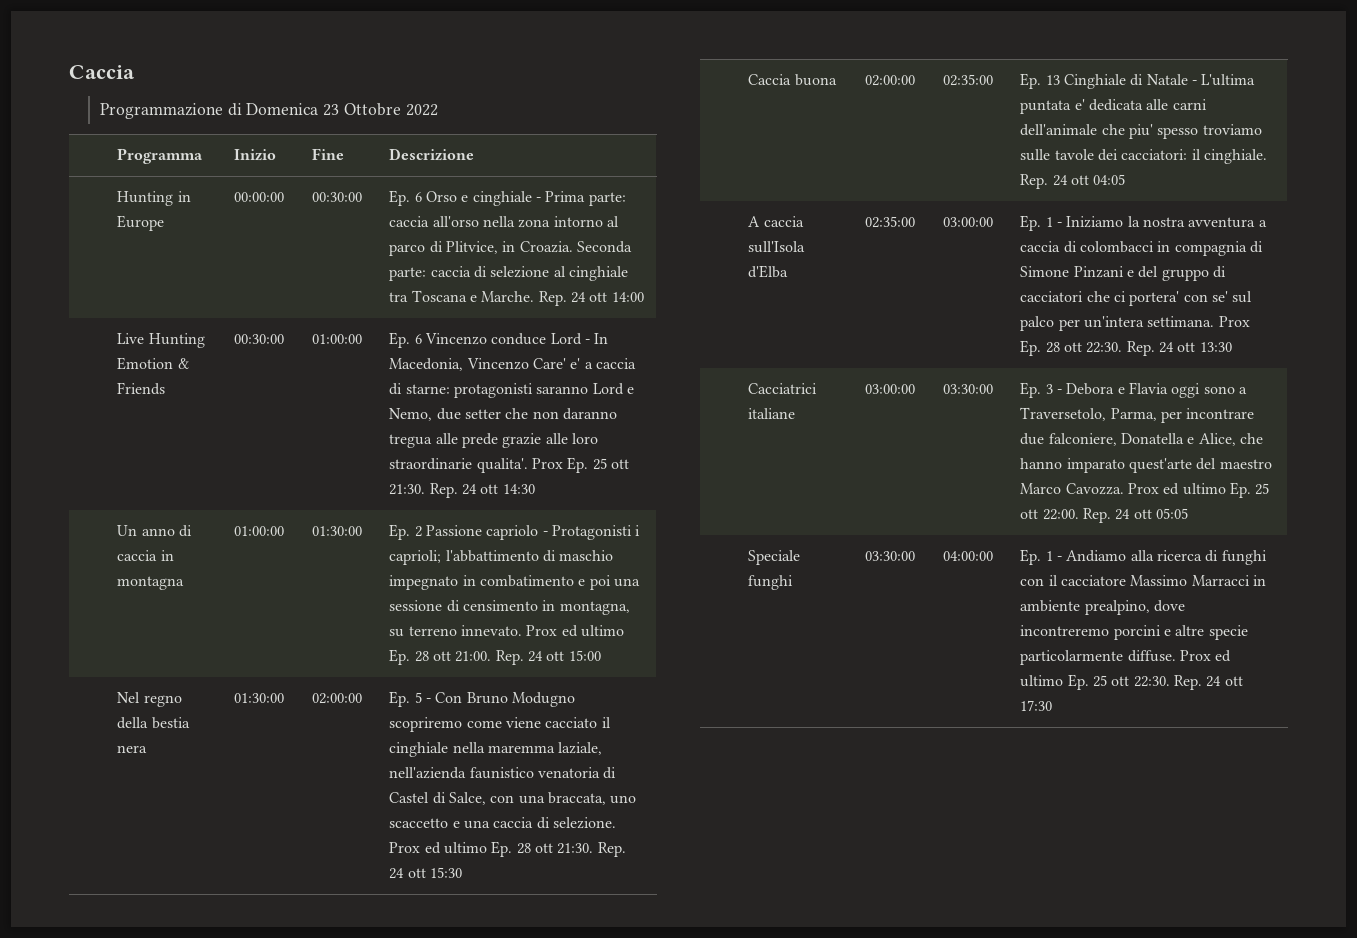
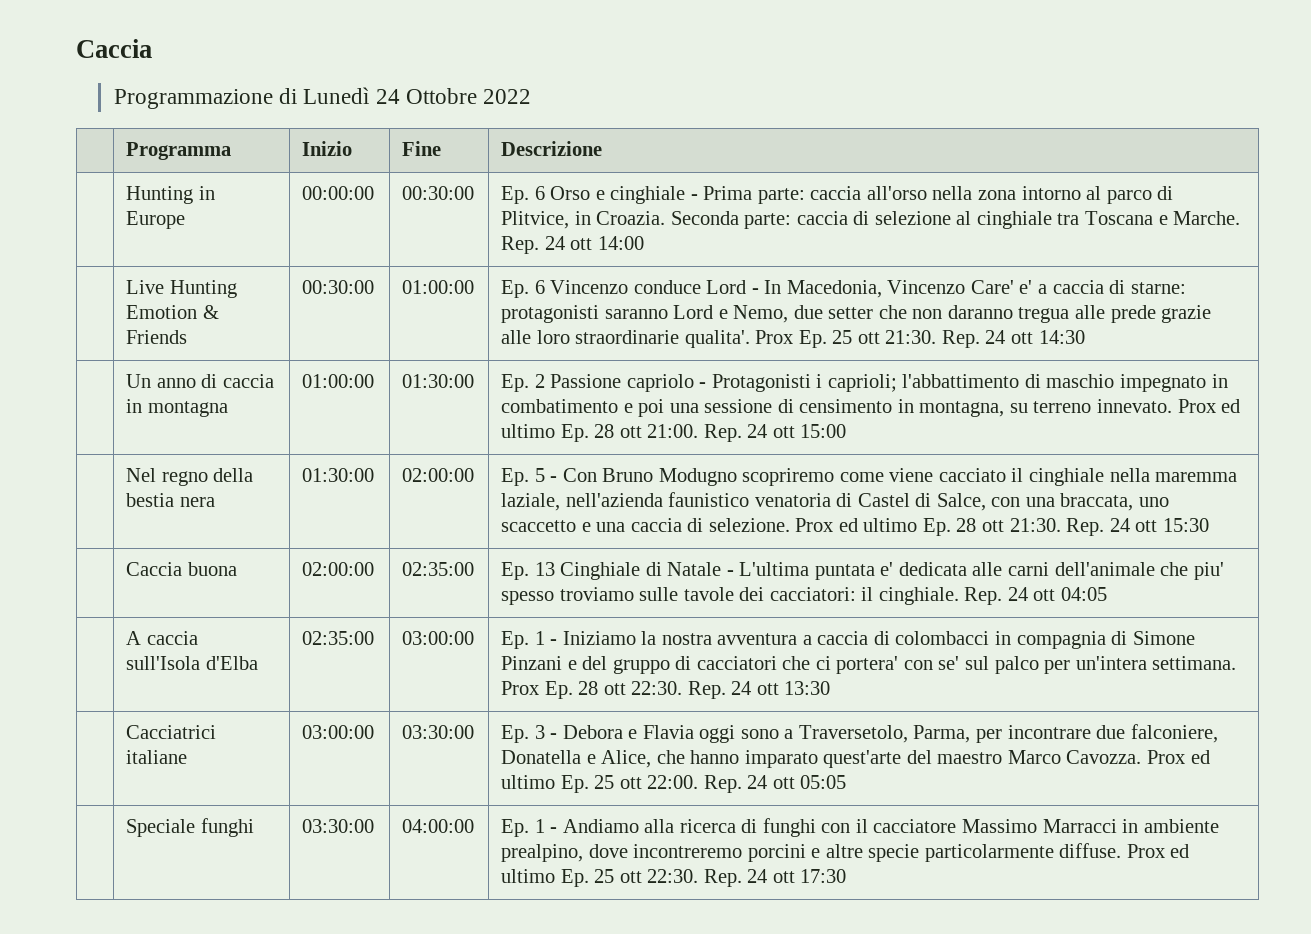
[246,103,340,116] Domenica 23 -> [303,87,400,104] Lunedì 24

